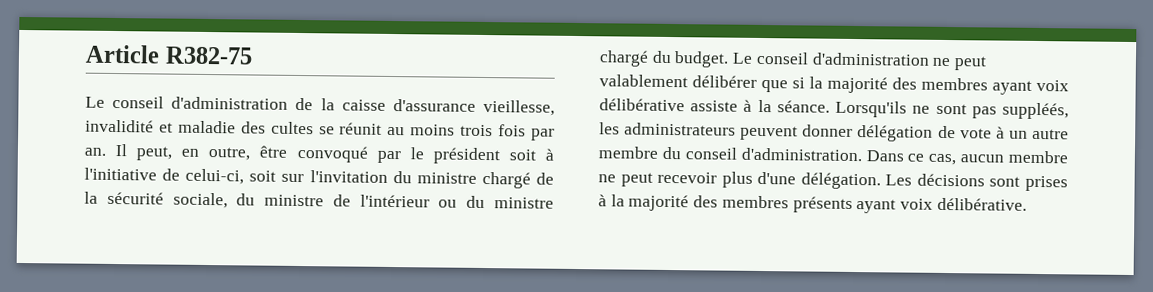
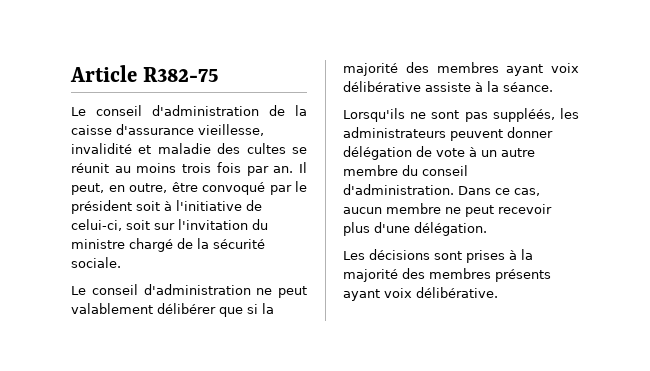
[172,192,554,209] [599,50,730,68] sociale, du ministre de l'intérieur ou du ministre chargé du budget. -> [71,257,121,268] sociale. //
(830, 106) none -> (553, 87) //
(881, 181) none -> (487, 229) //

